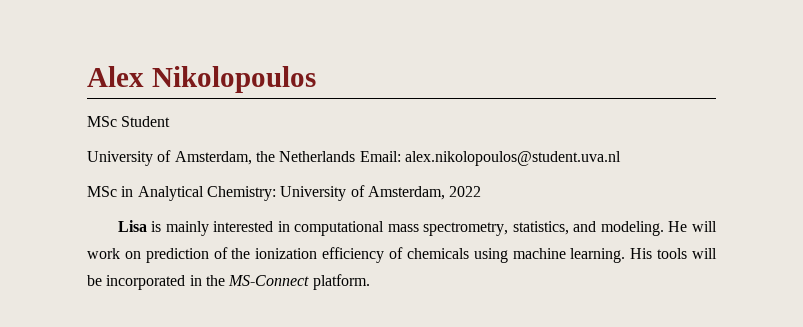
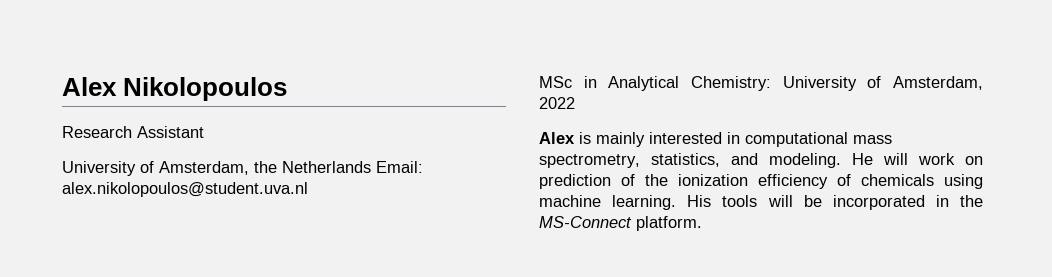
[87,116,171,127] MSc Student -> [62,126,204,138] Research Assistant
[117,220,147,232] Lisa -> [539,132,575,144] Alex

